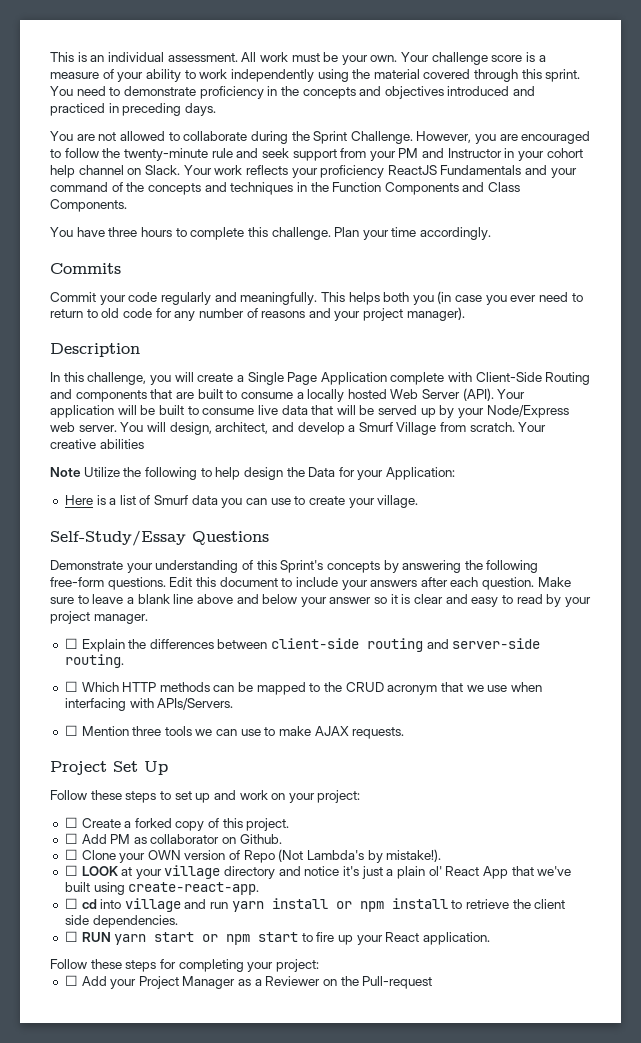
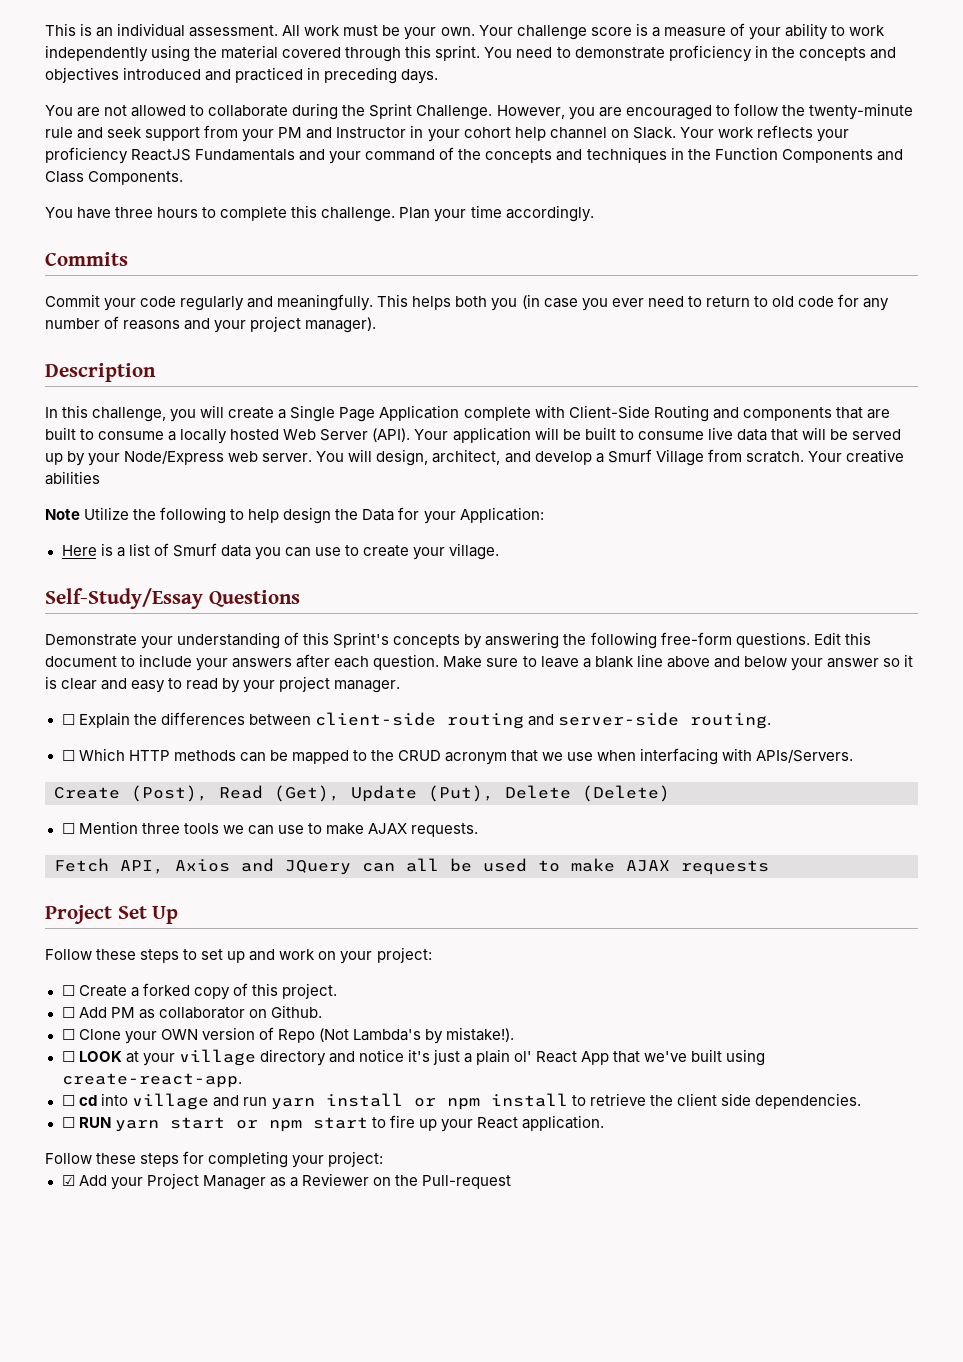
(234, 704) none -> [54,785,670,802] // Create (Post), Read (Get), Update (Put), Delete (Delete)
(405, 733) none -> [54,858,769,875] // Fetch API, Axios and JQuery can all be used to make AJAX requests
[64,975,78,986] ☐ -> [61,1175,75,1186] ☑

